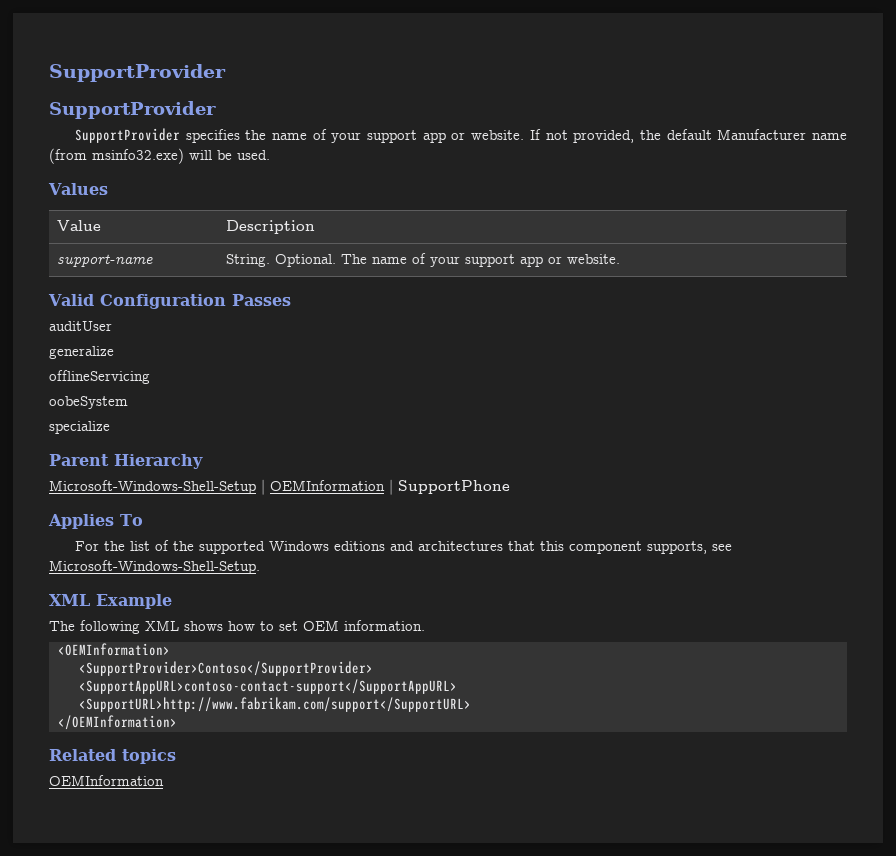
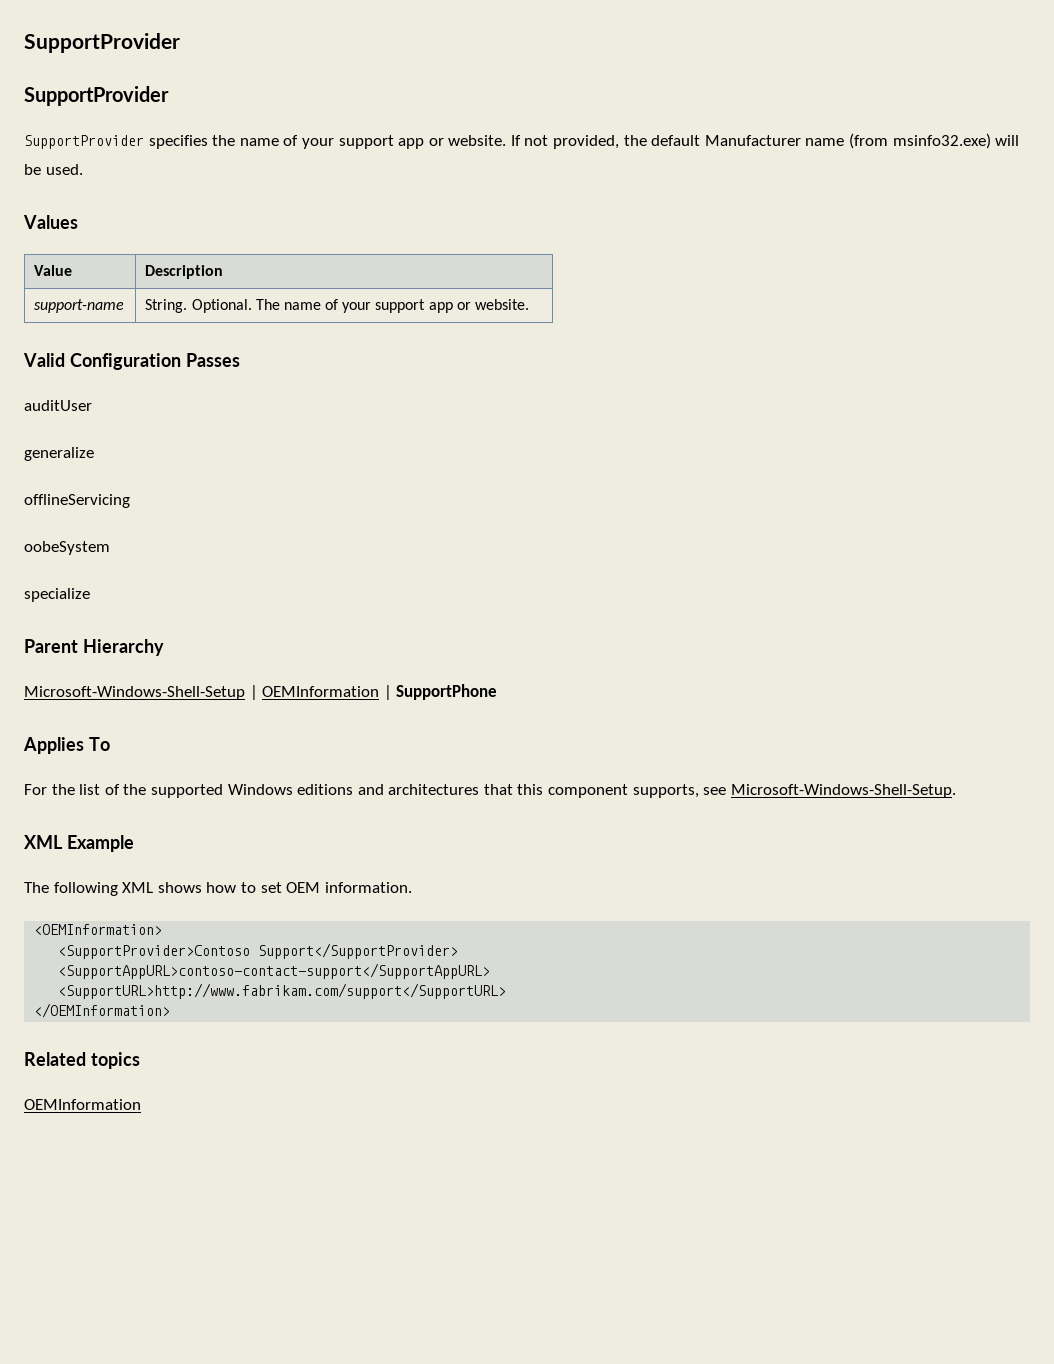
[78,661,373,676] <SupportProvider>Contoso</SupportProvider> -> [58,943,459,959] <SupportProvider>Contoso Support</SupportProvider>

